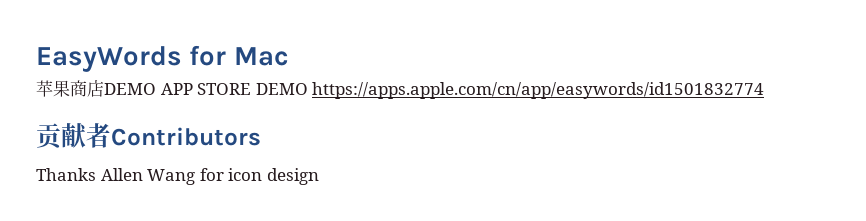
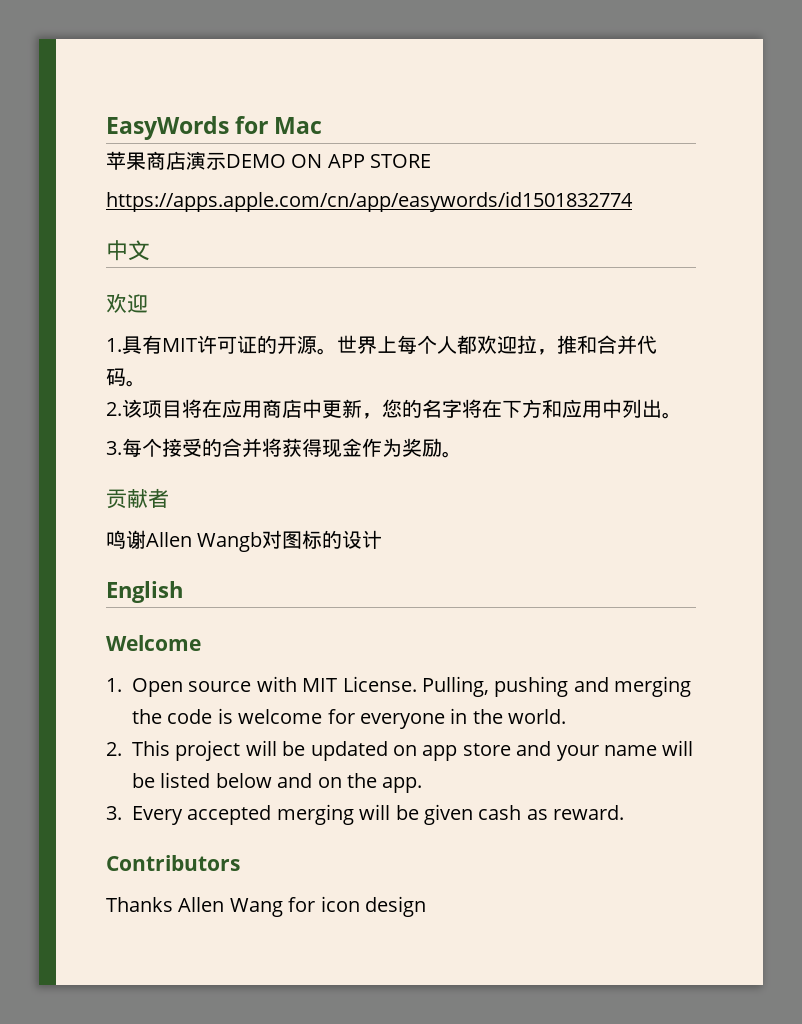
[104,83,156,95] DEMO -> [186,151,323,170] 演示DEMO ON
[255,83,308,95] DEMO -> (432, 161) //
[36,123,111,150] 贡献者 -> [106,240,150,261] [106,293,148,313] [106,335,657,355] [106,368,146,387] [106,399,682,419] [106,438,462,458] [106,488,169,509] [106,530,383,552] [106,581,183,603] [106,635,201,651] [106,676,692,697] [132,708,567,729] [106,740,694,761] [132,772,423,793] [106,804,625,825] 中文 // 欢迎 // 1.具有MIT许可证的开源。世界上每个人都欢迎拉，推和合并代码。 // 2.该项目将在应用商店中更新，您的名字将在下方和应用中列出。 // 3.每个接受的合并将获得现金作为奖励。 // 贡献者 // 鸣谢Allen Wangb对图标的设计 // English // Welcome // 1. Open source with MIT License. Pulling, pushing and merging the code is welcome for everyone in the world. // 2. This project will be updated on app store and your name will be listed below and on the app. // 3. Every accepted merging will be given cash as reward. //

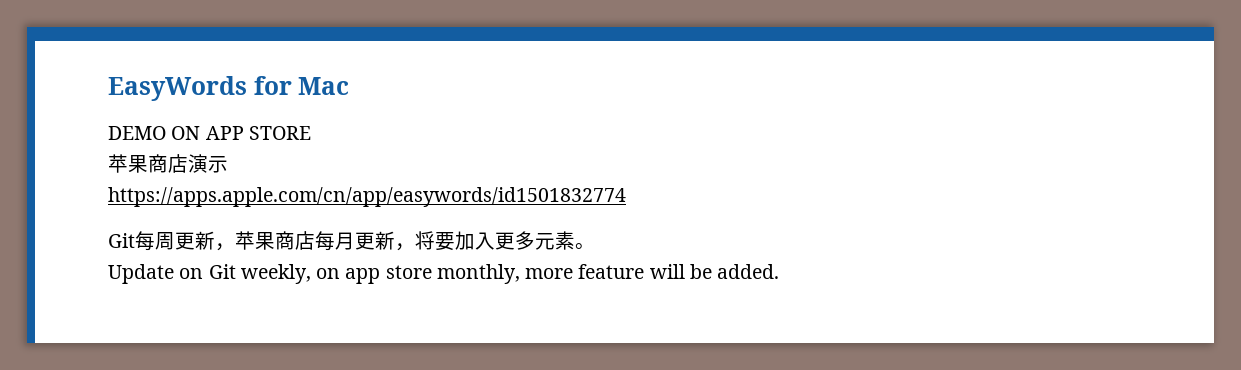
(323, 125) none -> [108,126,311,140] // DEMO ON APP STORE
[226,154,432,168] [106,191,633,212] [106,240,150,261] [106,293,148,313] [106,335,657,355] [106,368,146,387] [106,399,682,419] [106,438,462,458] [106,488,169,509] [106,530,383,552] [106,581,183,603] [106,635,201,651] [106,676,692,697] [132,708,567,729] [106,740,694,761] [132,772,423,793] [106,804,625,825] [106,855,240,871] [106,896,426,917] DEMO ON APP STORE // https://apps.apple.com/cn/app/easywords/id1501832774 // 中文 // 欢迎 // 1.具有MIT许可证的开源。世界上每个人都欢迎拉，推和合并代码。 // 2.该项目将在应用商店中更新，您的名字将在下方和应用中列出。 // 3.每个接受的合并将获得现金作为奖励。 // 贡献者 // 鸣谢Allen Wangb对图标的设计 // English // Welcome // 1. Open source with MIT License. Pulling, pushing and merging the code is welcome for everyone in the world. // 2. This project will be updated on app store and your name will be listed below and on the app. // 3. Every accepted merging will be given cash as reward. // Contributors // Thanks Allen Wang for icon design -> [108,187,626,207] [108,231,595,251] [108,264,780,284] // https://apps.apple.com/cn/app/easywords/id1501832774 // Git每周更新，苹果商店每月更新，将要加入更多元素。 // Update on Git weekly, on app store monthly, more feature will be added.

